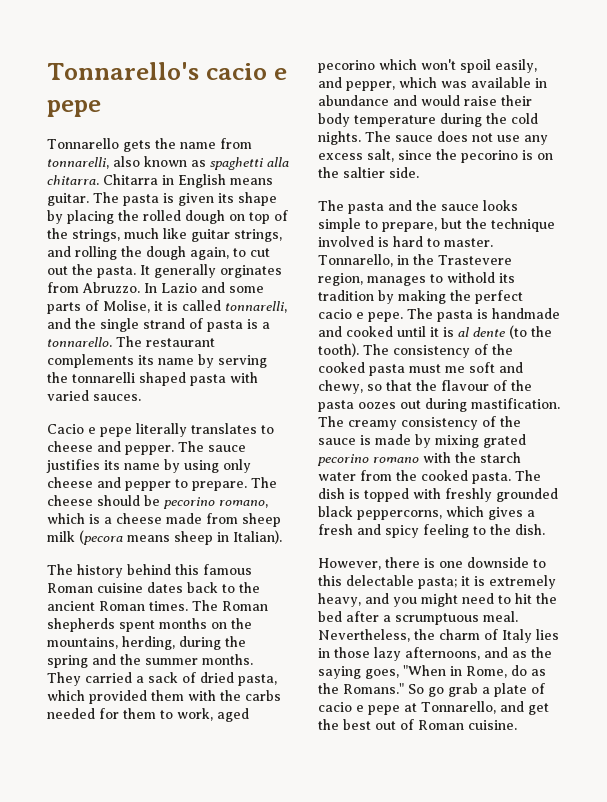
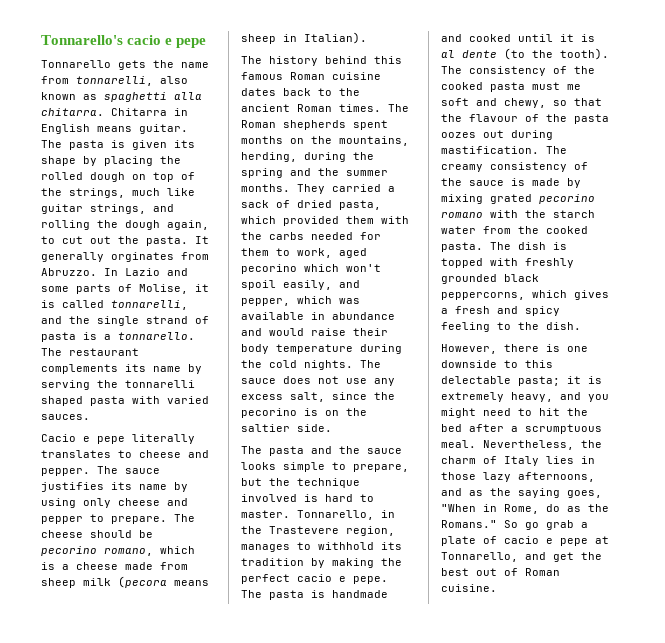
[447,272,495,283] withold -> [318,542,374,550] withhold

